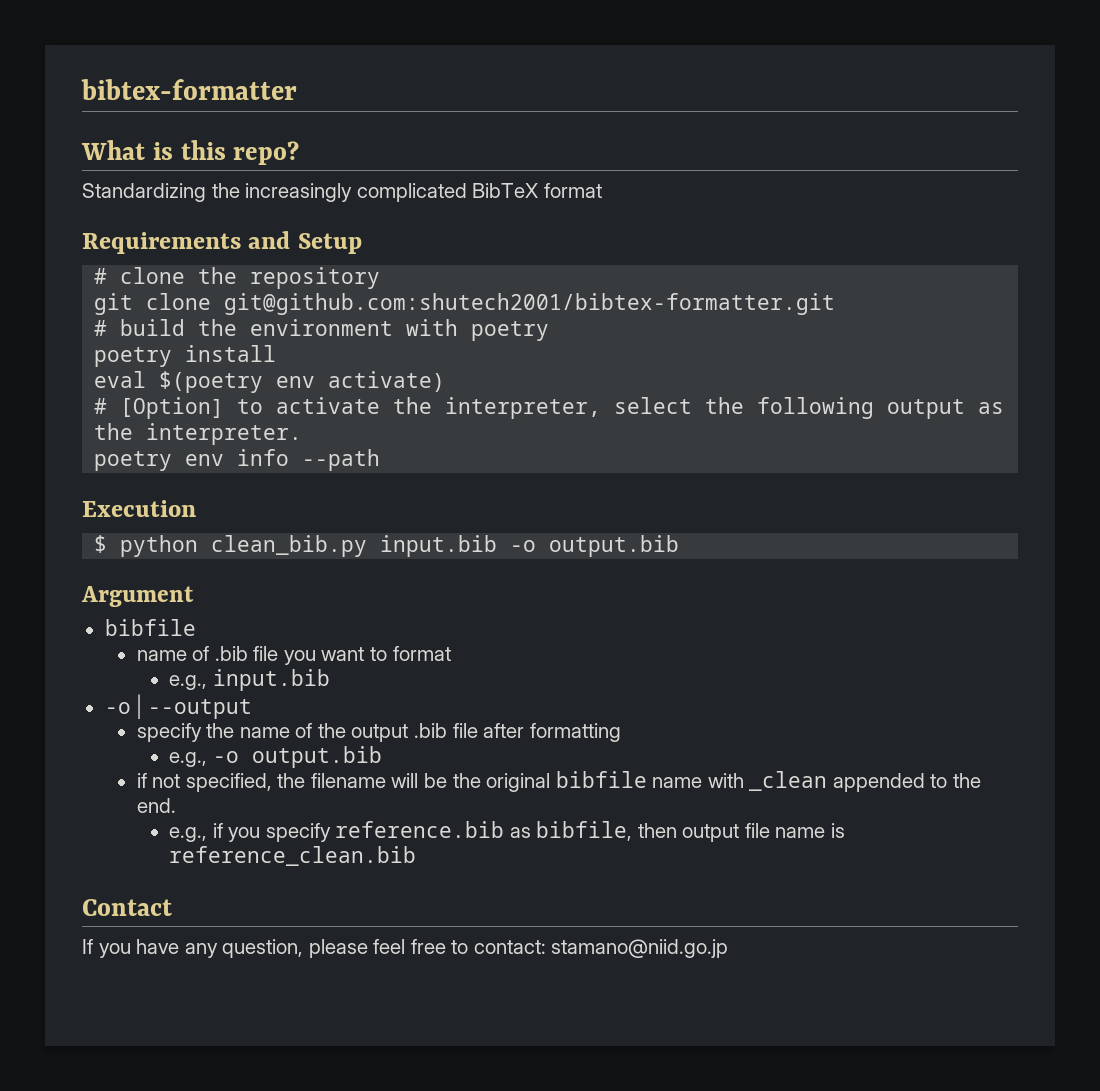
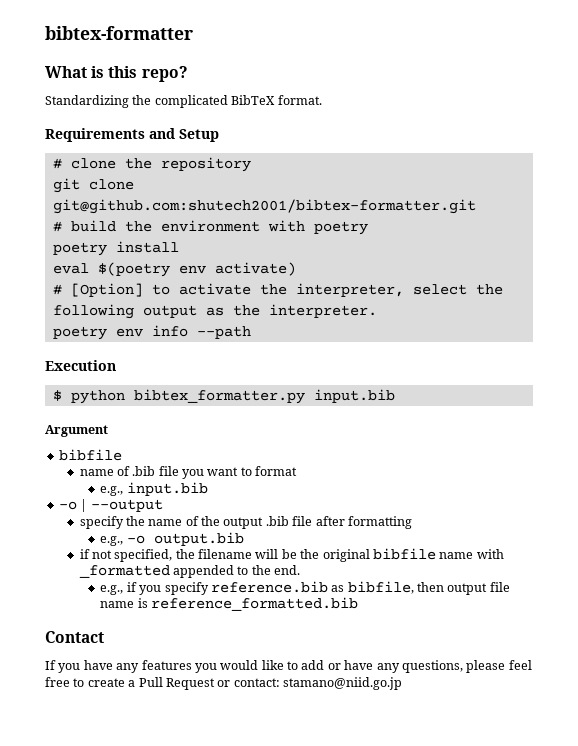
[245,183,353,202] increasingly -> (152, 100) none
[543,183,602,198] format -> [277,95,322,105] format.
[211,535,680,557] clean_bib.py input.bib -o output.bib -> [133,389,395,404] bibtex_formatter.py input.bib
[749,771,828,791] _clean -> [78,565,170,578] _formatted
[168,846,416,866] reference_clean.bib -> [151,597,359,611] reference_formatted.bib
[222,939,469,958] question, please feel free to -> [141,660,532,673] [45,677,231,690] features you would like to add or have any questions, please feel free to create a Pull Request or

